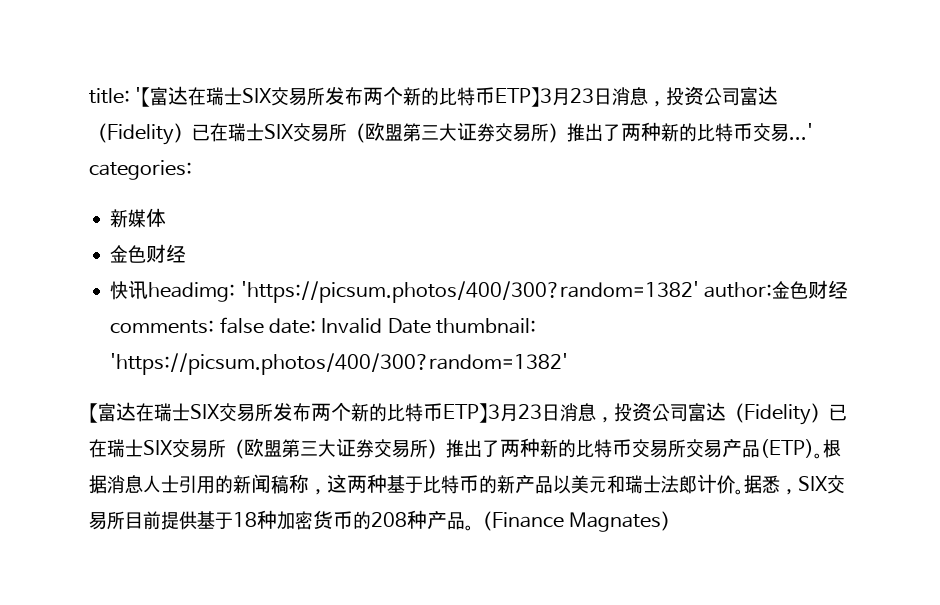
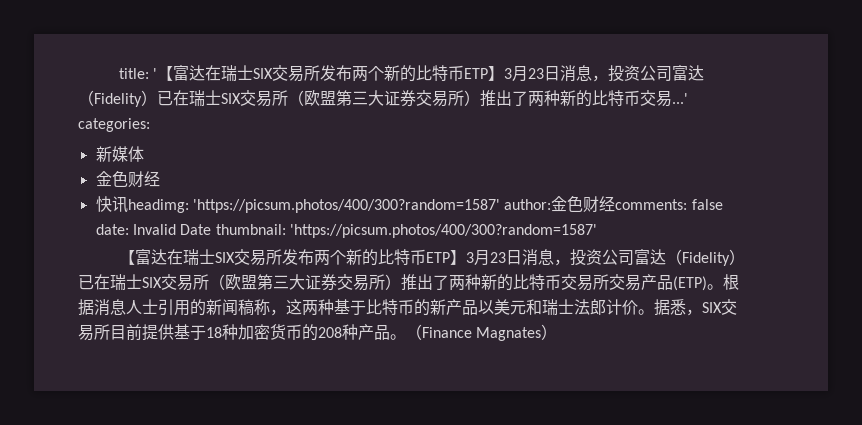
[240,281,699,303] 'https://picsum.photos/400/300?random=1382' -> [192,199,500,213] 'https://picsum.photos/400/300?random=1587'
[110,353,569,375] 'https://picsum.photos/400/300?random=1382' -> [289,224,597,238] 'https://picsum.photos/400/300?random=1587'

